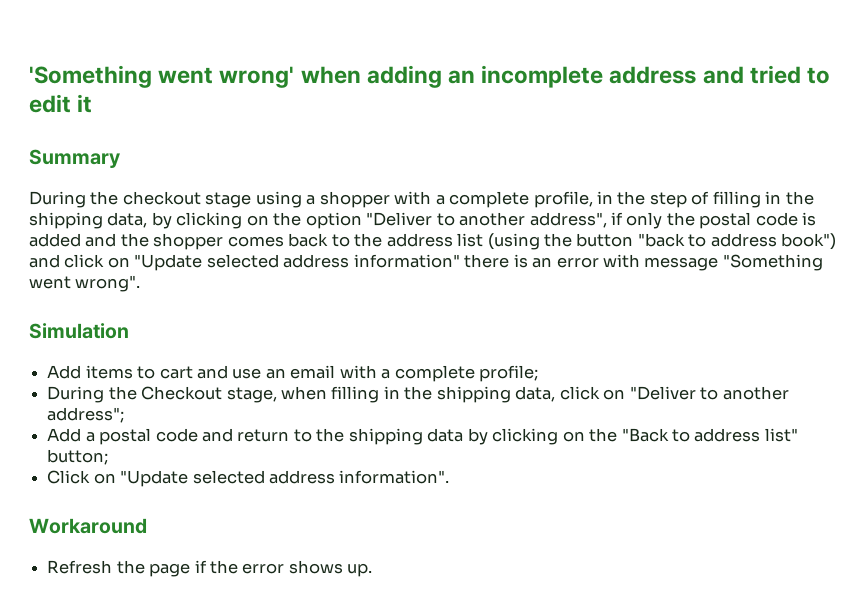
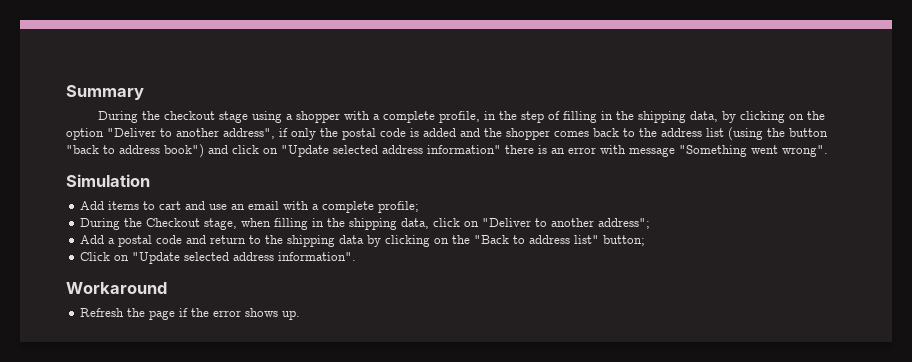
[29,65,831,88] [29,94,93,113] 'Something went wrong' when adding an incomplete address and tried to edit it // -> (66, 92) none

